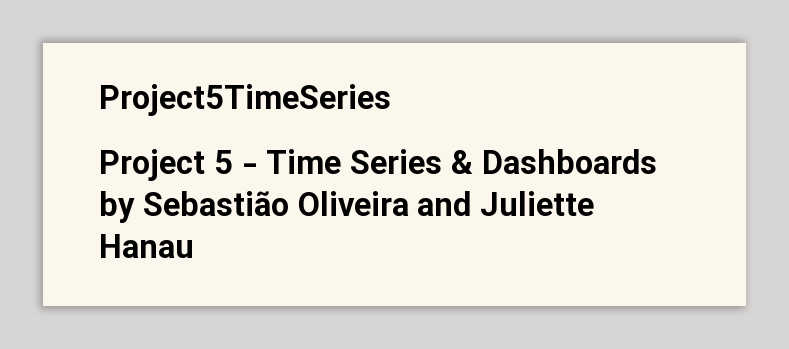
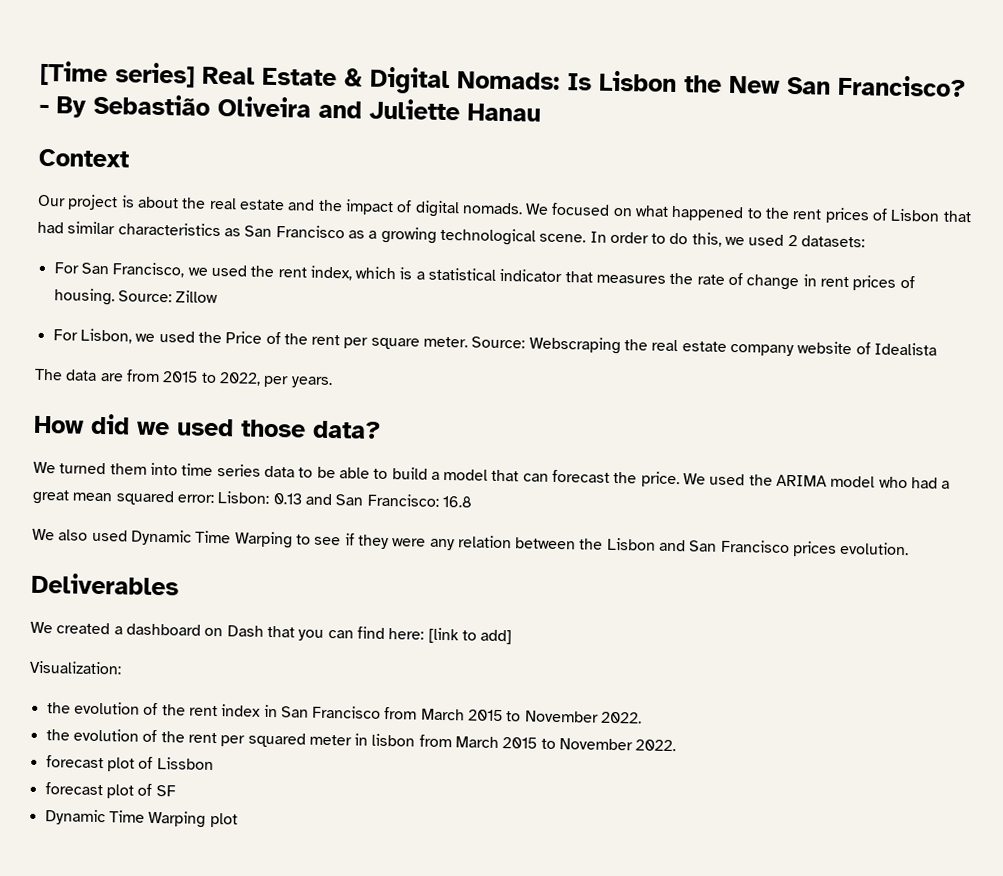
[99,84,391,116] [99,149,657,181] [99,191,135,223] Project5TimeSeries // Project 5 - Time Series & Dashboards by -> [40,60,966,98] [39,96,86,118] [Time series] Real Estate & Digital Nomads: Is Lisbon the New San Francisco? - By
(194, 246) none -> [38,148,129,168] [37,194,972,224] [37,221,866,248] [53,262,915,291] [53,288,219,306] [52,328,938,357] [34,368,333,389] [34,413,381,439] [33,461,951,489] [32,489,472,508] [32,528,910,557] [31,572,179,596] [30,621,513,645] [29,660,122,675] [46,701,643,724] [45,728,677,752] [45,755,214,772] [44,782,176,799] [44,809,238,828] // Context // Our project is about the real estate and the impact of digital nomads. We focused on what happened to the rent prices of Lisbon that had similar characteristics as San Francisco as a growing technological scene. In order to do this, we used 2 datasets: // For San Francisco, we used the rent index, which is a statistical indicator that measures the rate of change in rent prices of housing. Source: Zillow // For Lisbon, we used the Price of the rent per square meter. Source: Webscraping the real estate company website of Idealista // The data are from 2015 to 2022, per years. // How did we used those data? // We turned them into time series data to be able to build a model that can forecast the price. We used the ARIMA model who had a great mean squared error: Lisbon: 0.13 and San Francisco: 16.8 // We also used Dynamic Time Warping to see if they were any relation between the Lisbon and San Francisco prices evolution. // Deliverables // We created a dashboard on Dash that you can find here: [link to add] // Visualization: // the evolution of the rent index in San Francisco from March 2015 to November 2022. // the evolution of the rent per squared meter in lisbon from March 2015 to November 2022. // forecast plot of Lissbon // forecast plot of SF // Dynamic Time Warping plot

